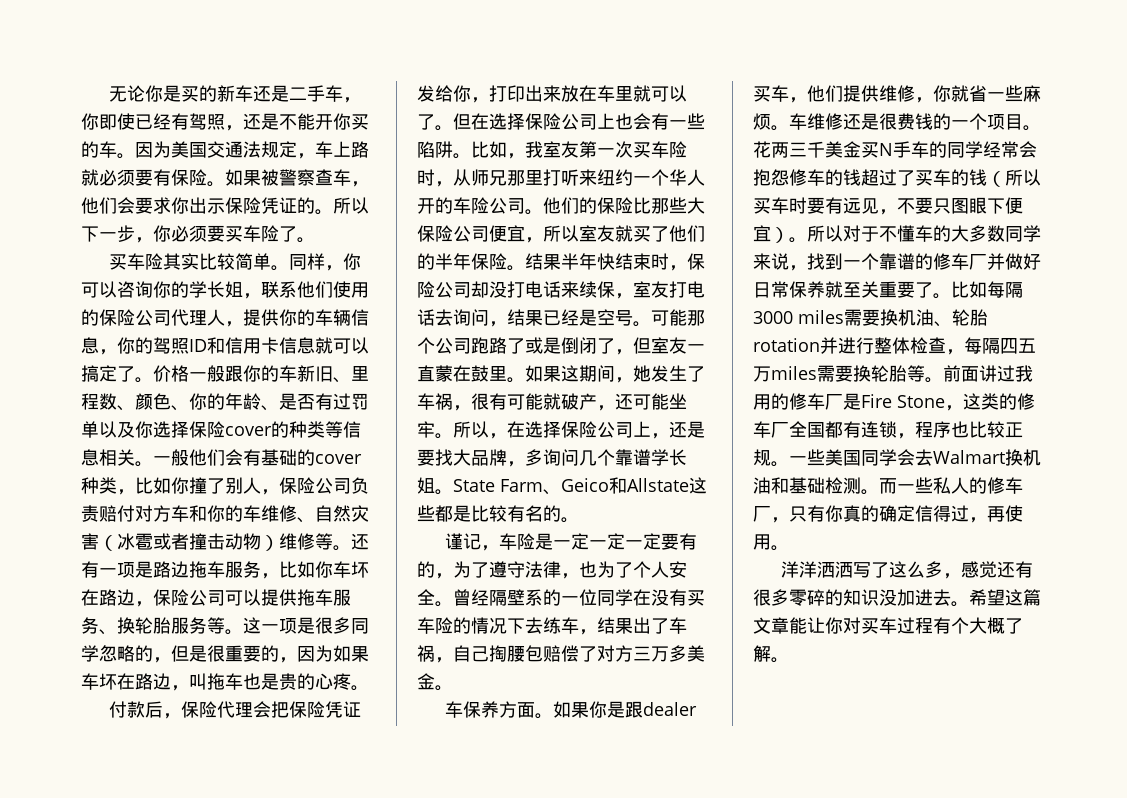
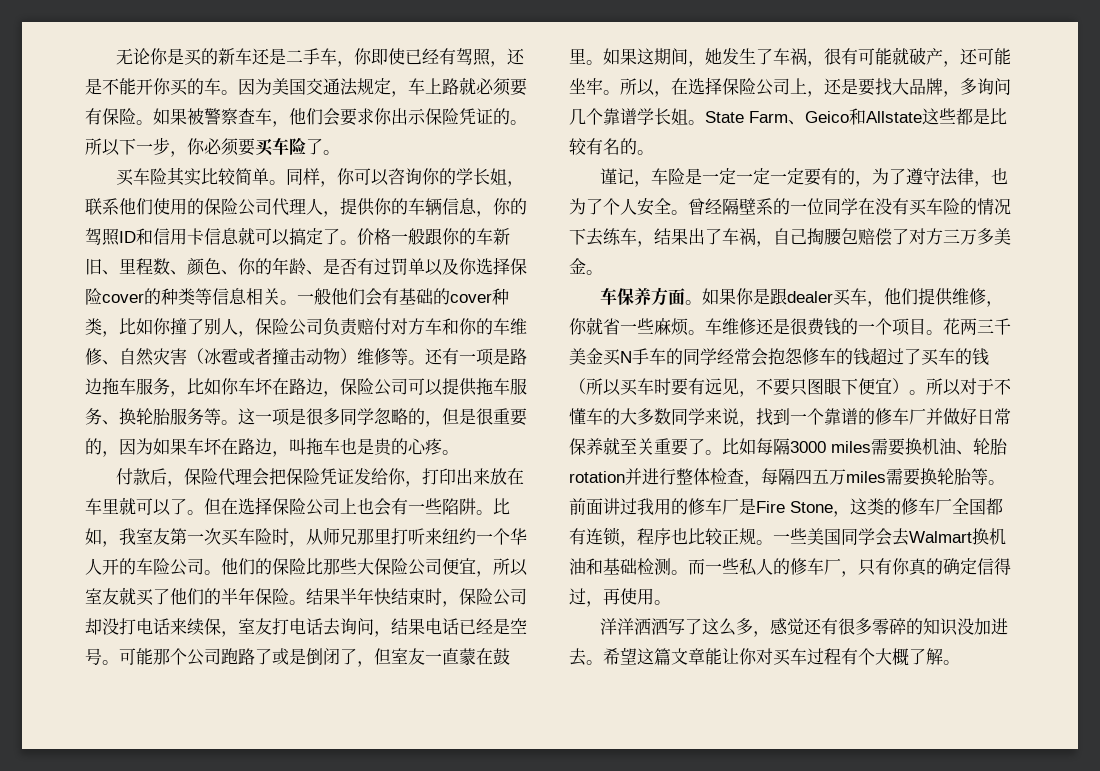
(543, 318) none -> [425,618,459,635] 电话

